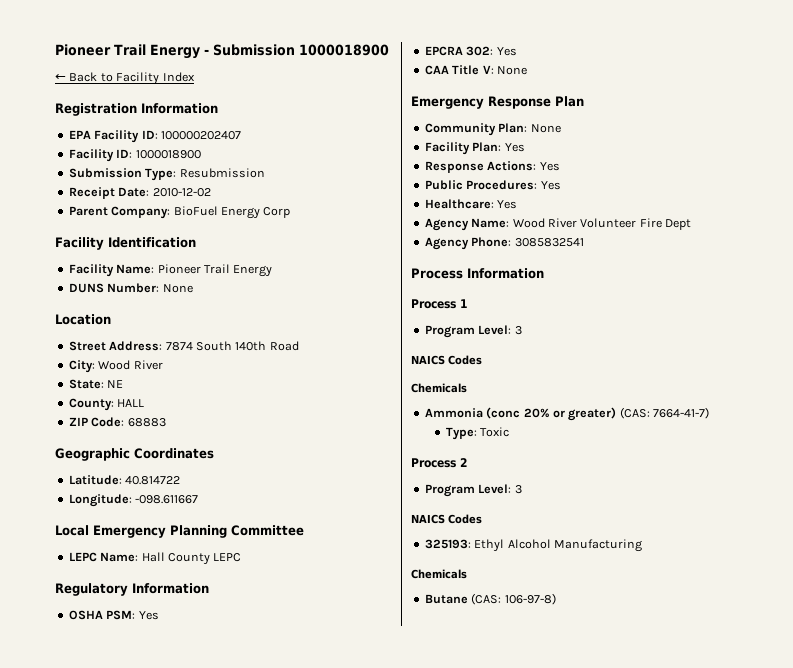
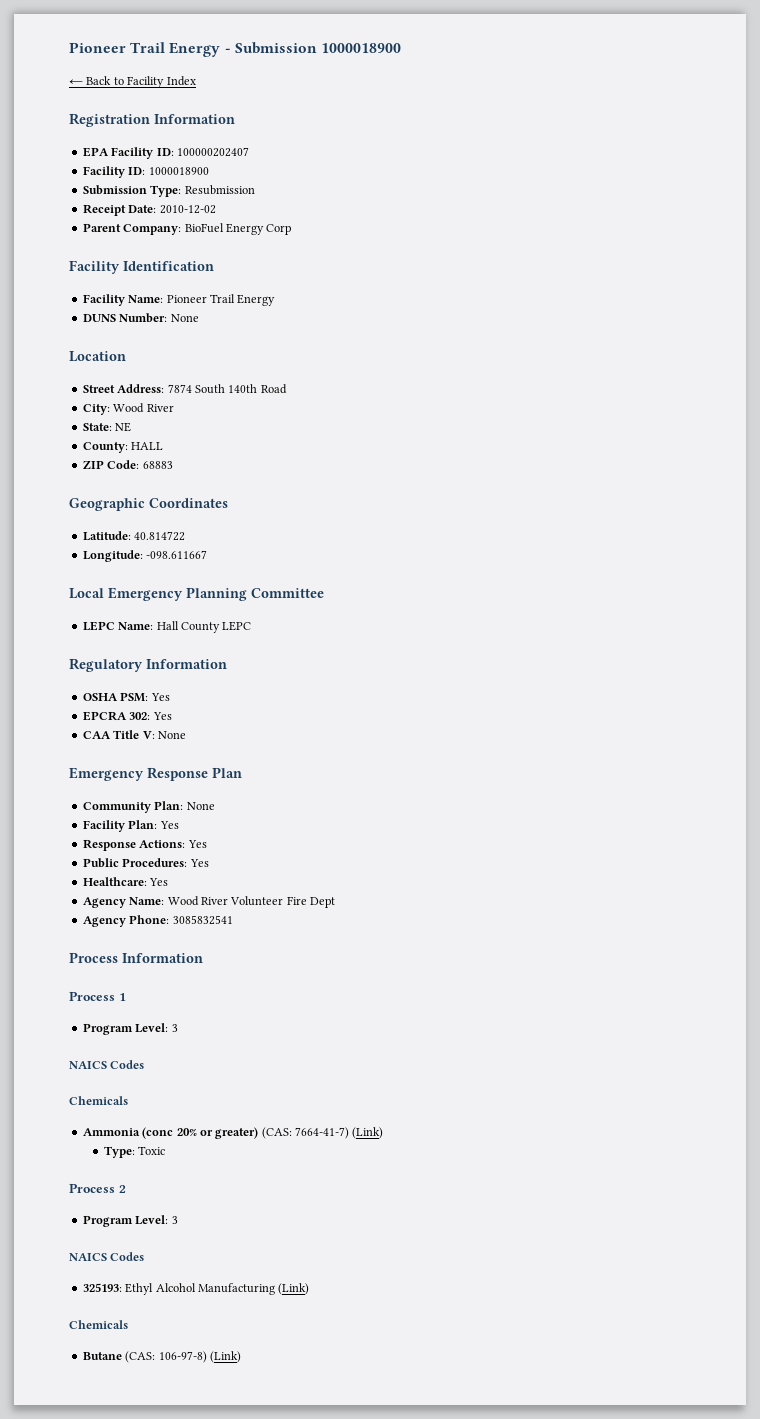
(709, 413) none -> [352,1127,384,1139] (Link)
(642, 545) none -> [278,1283,310,1295] (Link)
(556, 599) none -> [209,1351,241,1363] (Link)

